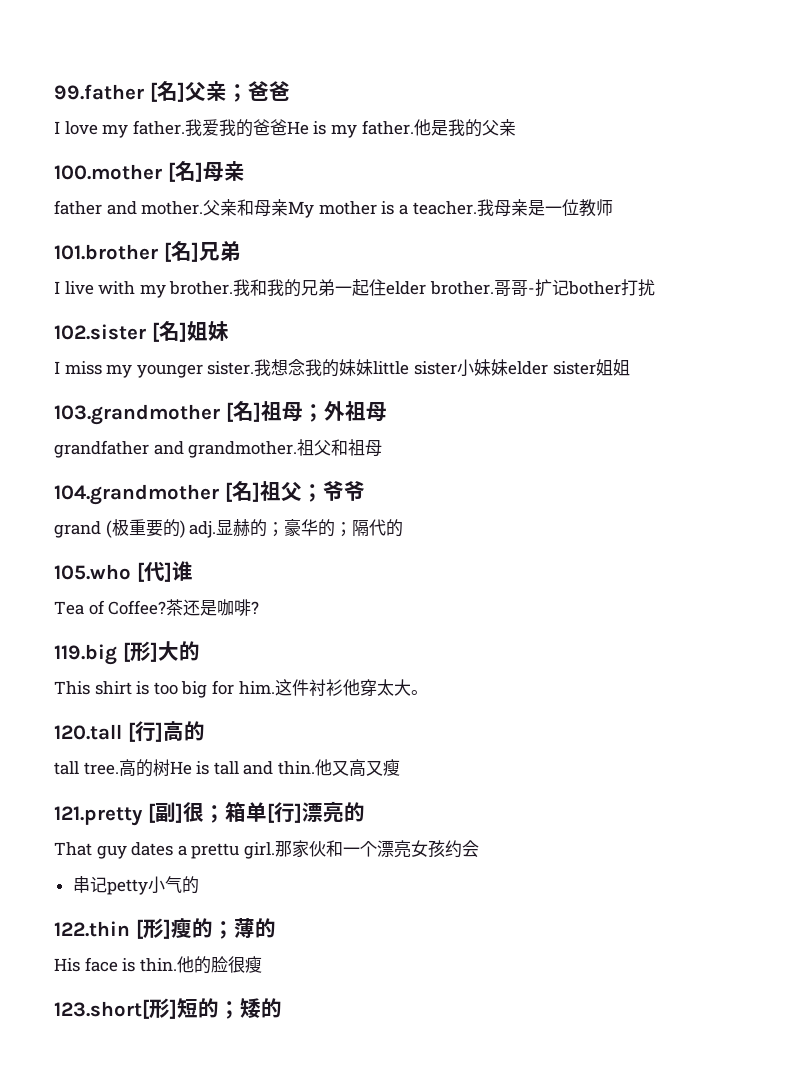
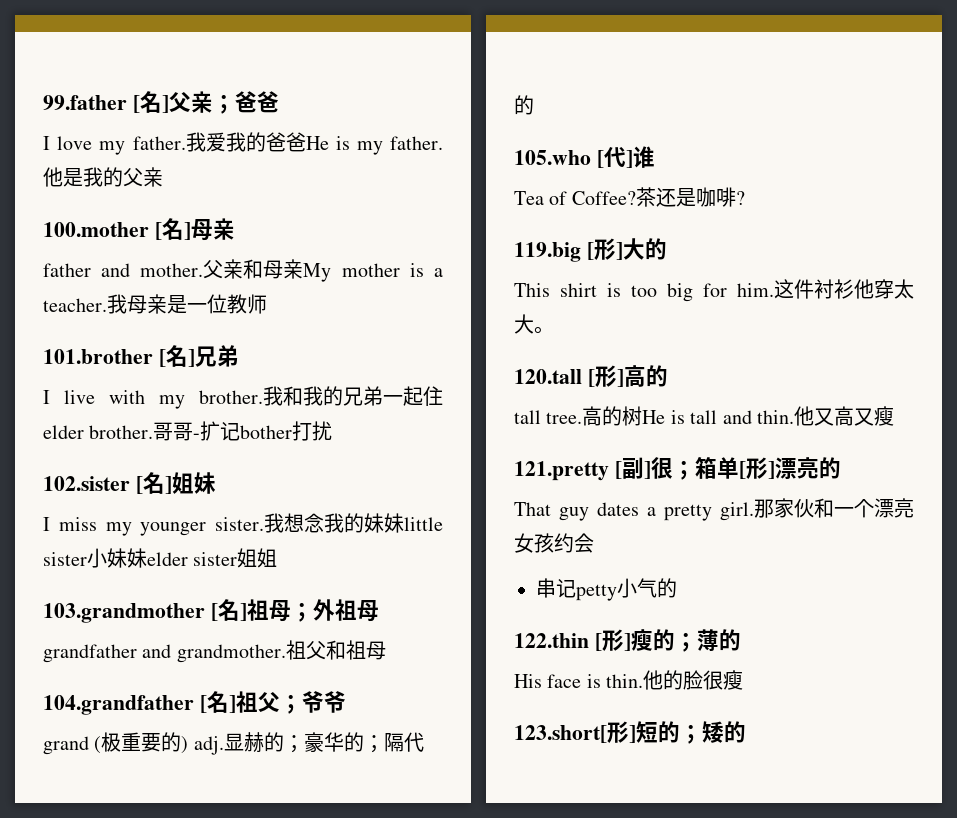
[54,484,219,505] 104.grandmother -> [43,695,194,715] 104.grandfather
[134,721,156,742] 行 -> [594,365,617,387] 形
[273,802,295,823] 行 -> [745,457,768,479] 形
[191,843,240,859] prettu -> [664,504,712,521] pretty

